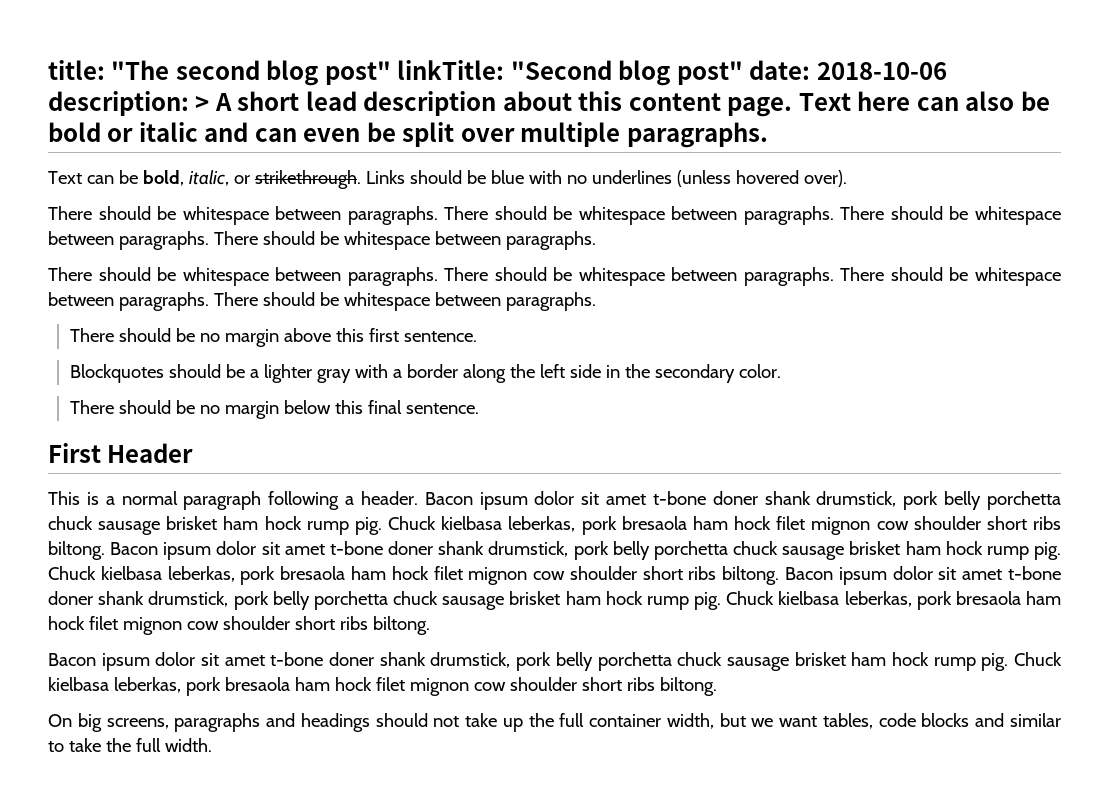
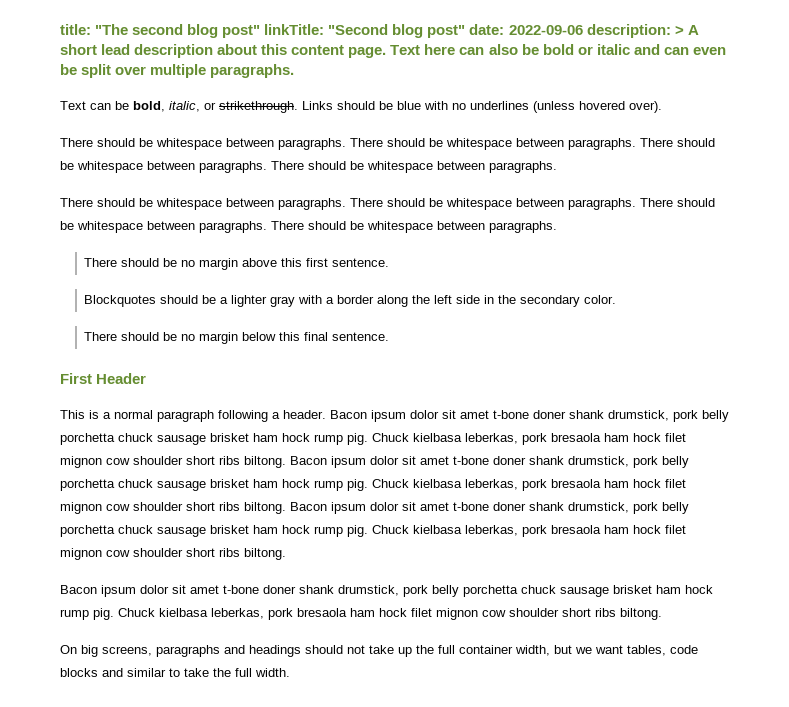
[816,62,947,80] 2018-10-06 -> [508,25,583,35] 2022-09-06

